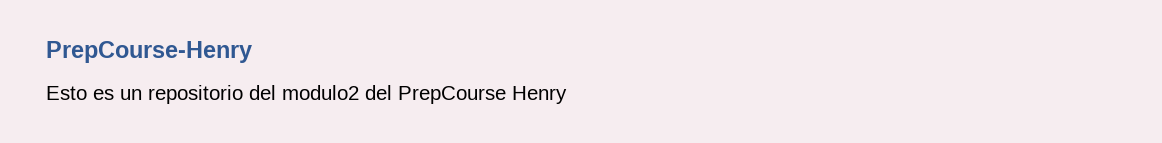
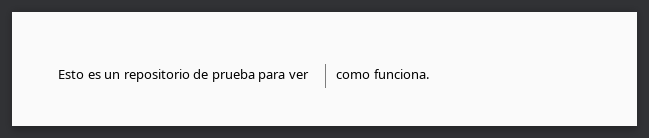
[46,41,252,63] PrepCourse-Henry // -> (58, 74) none
[249,85,567,104] del modulo2 del PrepCourse Henry -> [193,69,429,82] de prueba para ver como funciona.

